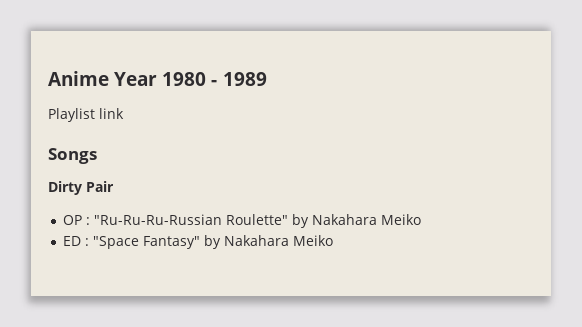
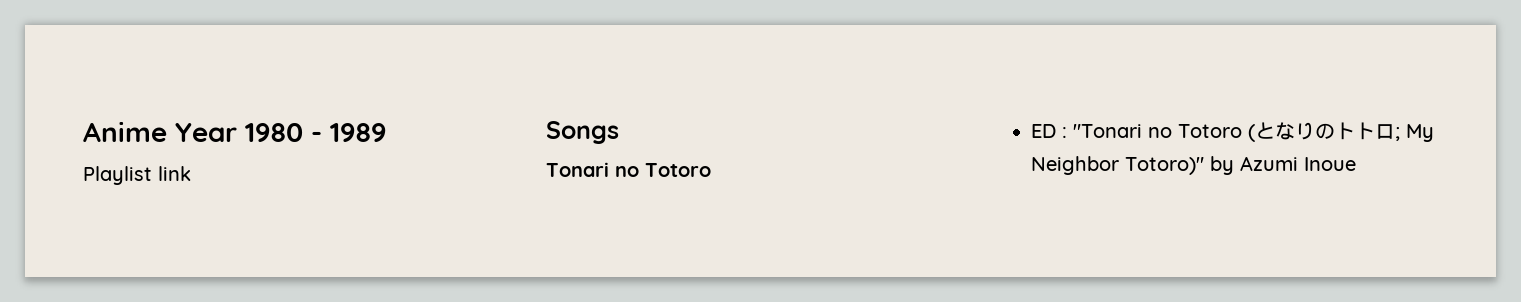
[48,181,114,195] [62,214,421,228] [62,235,333,249] Dirty Pair // OP : "Ru-Ru-Ru-Russian Roulette" by Nakahara Meiko // ED : "Space Fantasy" by Nakahara Meiko -> [546,162,711,177] [1031,122,1434,142] [1031,156,1356,175] Tonari no Totoro // ED : "Tonari no Totoro (となりのトトロ; My Neighbor Totoro)" by Azumi Inoue

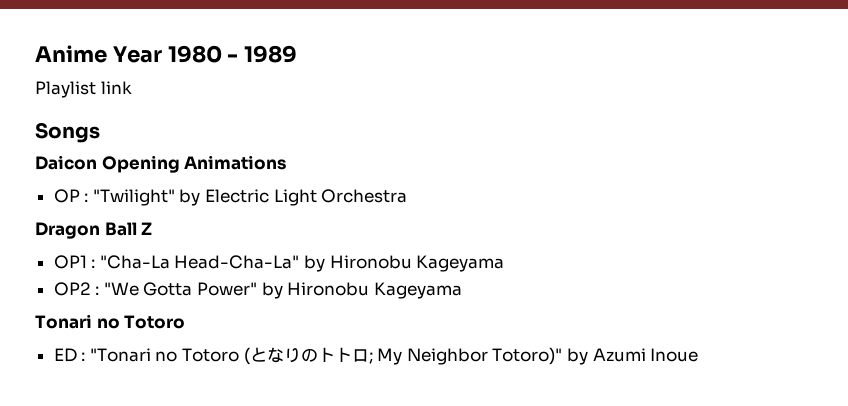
(619, 132) none -> [35,155,287,173] [53,189,408,206] [35,222,153,239] [53,255,505,272] [53,282,462,299] // Daicon Opening Animations // OP : "Twilight" by Electric Light Orchestra // Dragon Ball Z // OP1 : "Cha-La Head-Cha-La" by Hironobu Kageyama // OP2 : "We Gotta Power" by Hironobu Kageyama

